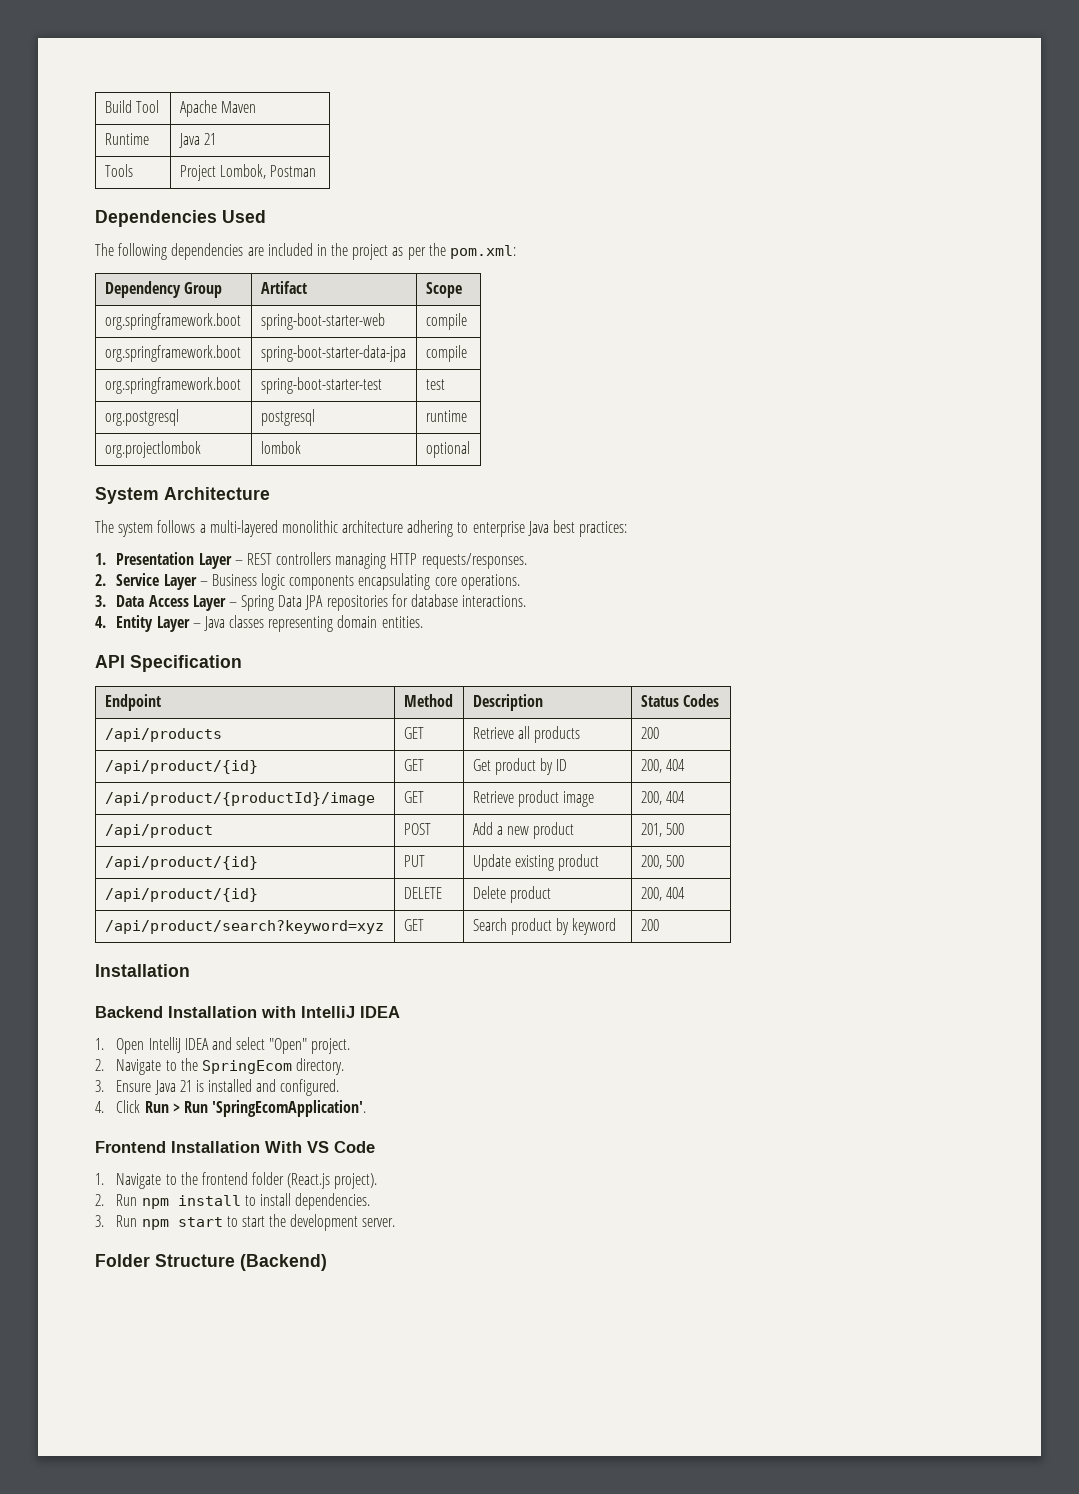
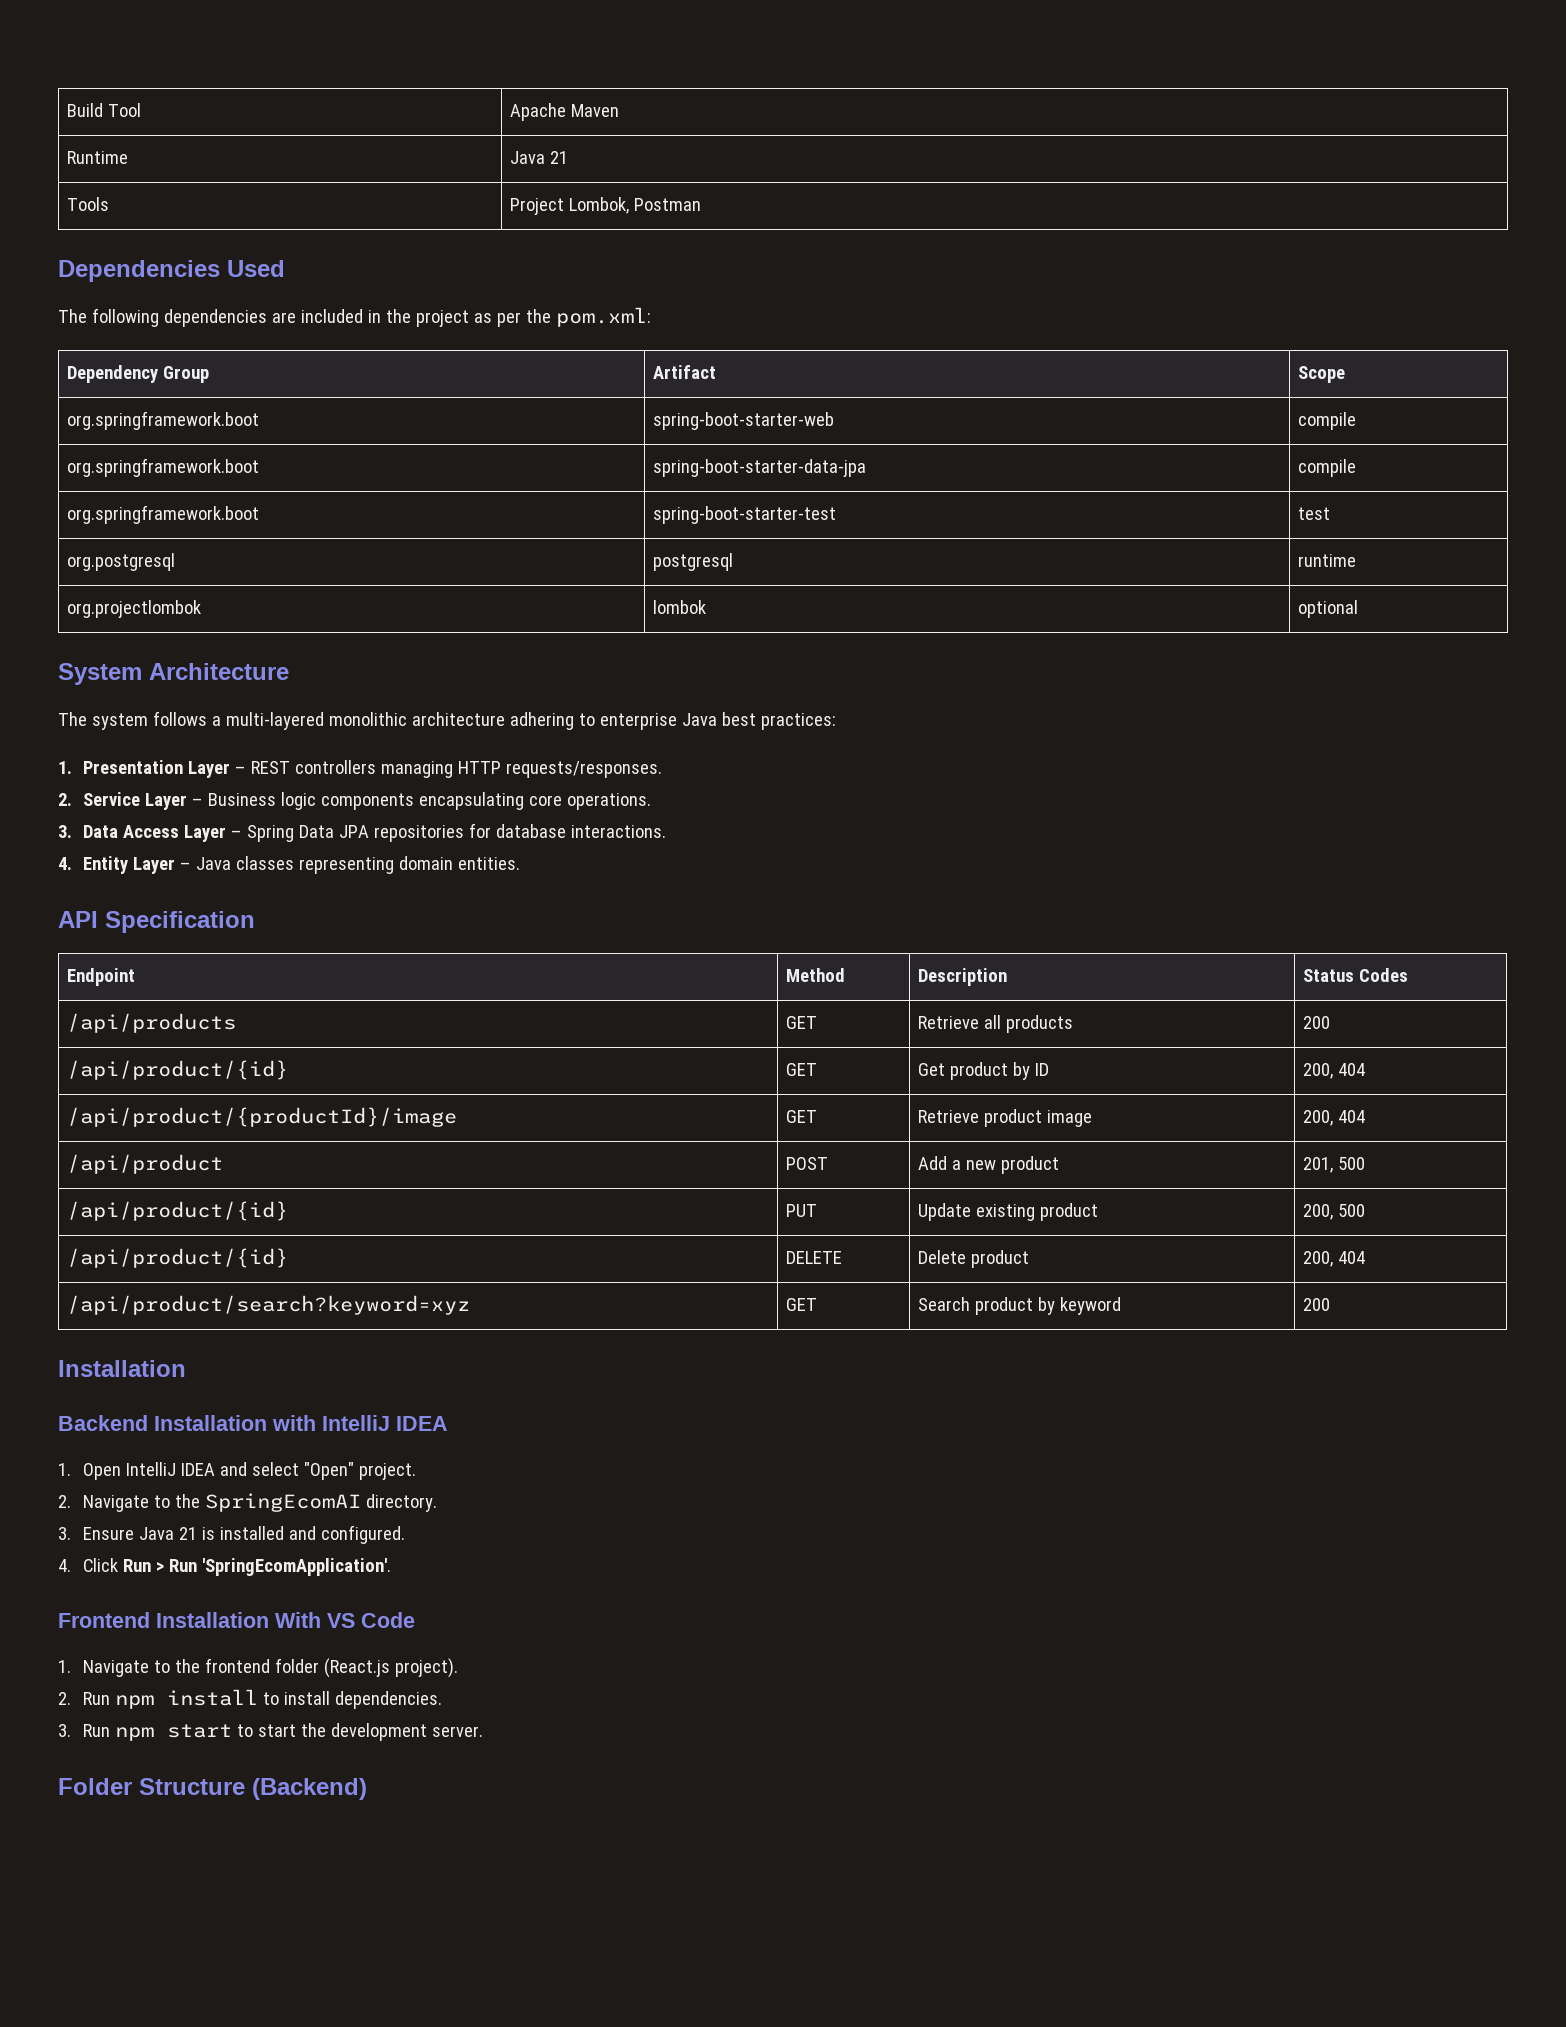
[201,1060,292,1074] SpringEcom -> [205,1493,362,1512] SpringEcomAI

